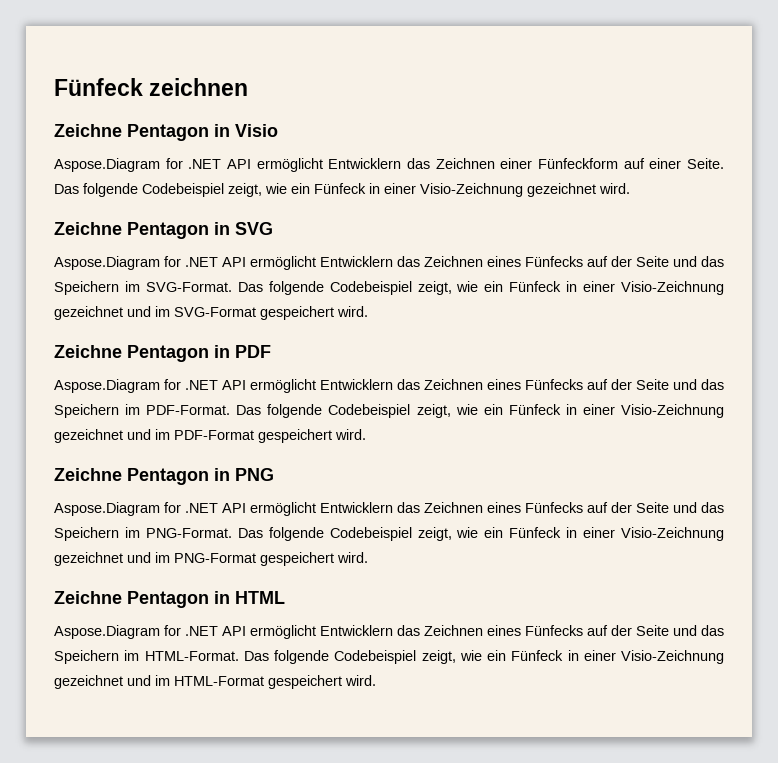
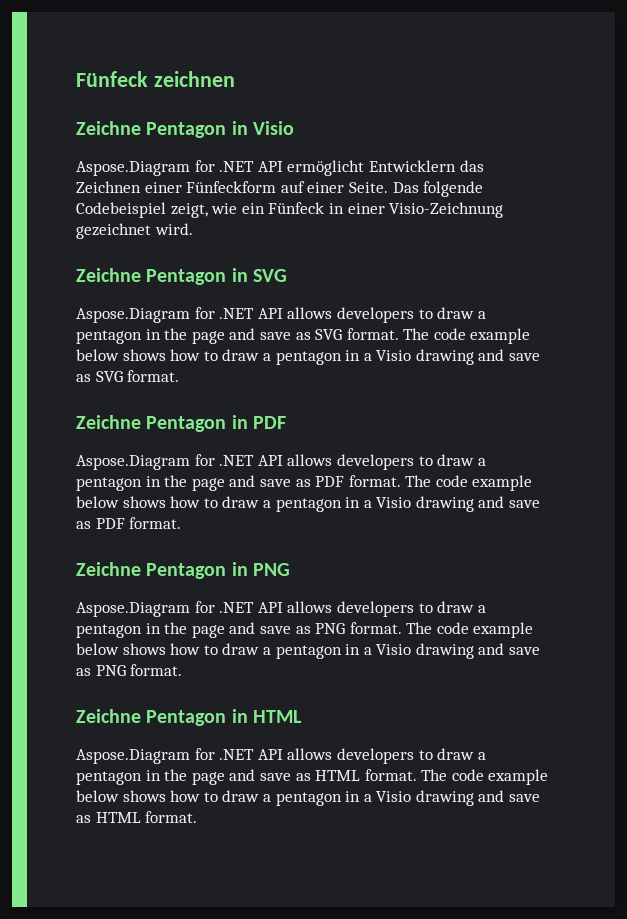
[250,256,724,270] [54,281,724,295] [54,306,368,320] ermöglicht Entwicklern das Zeichnen eines Fünfecks auf der Seite und das Speichern im SVG-Format. Das folgende Codebeispiel zeigt, wie ein Fünfeck in einer Visio-Zeichnung gezeichnet und im SVG-Format gespeichert wird. -> [287,307,486,323] [76,328,531,344] [76,349,541,365] [76,370,180,382] allows developers to draw a pentagon in the page and save as SVG format. The code example below shows how to draw a pentagon in a Visio drawing and save as SVG format.
[250,379,724,393] [54,404,724,418] [54,429,366,443] ermöglicht Entwicklern das Zeichnen eines Fünfecks auf der Seite und das Speichern im PDF-Format. Das folgende Codebeispiel zeigt, wie ein Fünfeck in einer Visio-Zeichnung gezeichnet und im PDF-Format gespeichert wird. -> [287,454,486,470] [76,475,533,491] [76,496,541,512] [76,517,182,529] allows developers to draw a pentagon in the page and save as PDF format. The code example below shows how to draw a pentagon in a Visio drawing and save as PDF format.
[250,502,724,516] [54,527,724,541] [54,552,368,566] ermöglicht Entwicklern das Zeichnen eines Fünfecks auf der Seite und das Speichern im PNG-Format. Das folgende Codebeispiel zeigt, wie ein Fünfeck in einer Visio-Zeichnung gezeichnet und im PNG-Format gespeichert wird. -> [287,601,486,617] [76,622,534,638] [76,643,541,659] [76,664,183,676] allows developers to draw a pentagon in the page and save as PNG format. The code example below shows how to draw a pentagon in a Visio drawing and save as PNG format.
[250,625,724,639] [54,650,724,664] [54,675,376,689] ermöglicht Entwicklern das Zeichnen eines Fünfecks auf der Seite und das Speichern im HTML-Format. Das folgende Codebeispiel zeigt, wie ein Fünfeck in einer Visio-Zeichnung gezeichnet und im HTML-Format gespeichert wird. -> [287,748,486,764] [76,769,549,785] [76,790,541,806] [76,811,198,823] allows developers to draw a pentagon in the page and save as HTML format. The code example below shows how to draw a pentagon in a Visio drawing and save as HTML format.

